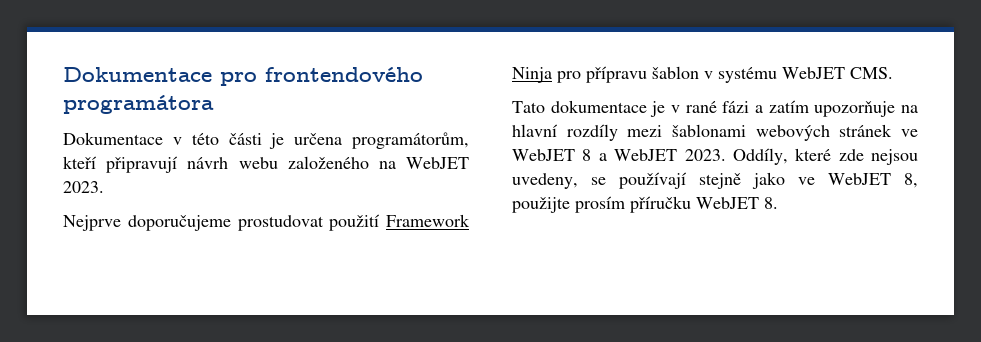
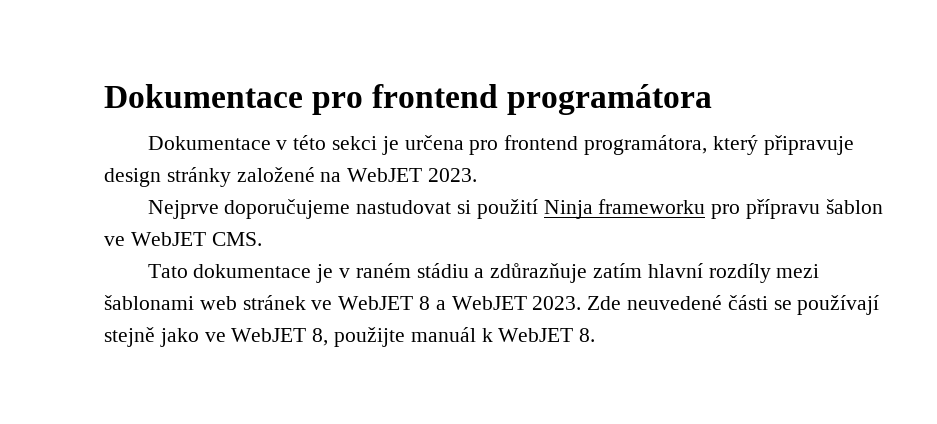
[265,67,423,82] frontendového -> [372,84,499,108] frontend
[228,133,262,145] části -> [332,136,378,150] sekci
[352,132,469,149] [63,156,369,173] programátorům, kteří připravují návrh webu založeného -> [469,135,854,155] [104,167,315,187] pro frontend programátora, který připravuje design stránky založené
[237,214,470,231] [512,67,552,83] prostudovat použití Framework Ninja -> [356,199,706,219] nastudovat si použití Ninja frameworku
[704,67,777,83] v systému -> [104,236,125,246] ve
[685,100,918,117] rané fázi a zatím upozorňuje na -> [355,263,643,283] raném stádiu a zdůrazňuje zatím
[755,125,830,141] webových -> [199,296,237,310] web
[732,148,918,165] [512,173,578,189] Oddíly, které zde nejsou uvedeny, -> [587,295,768,310] Zde neuvedené části
[575,196,691,213] prosím příručku -> [410,327,493,342] manuál k

